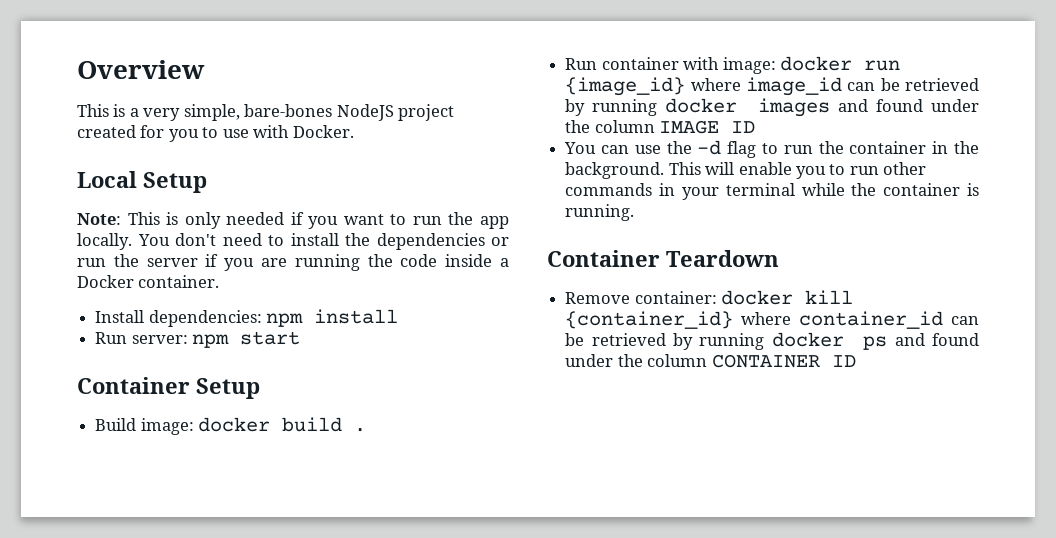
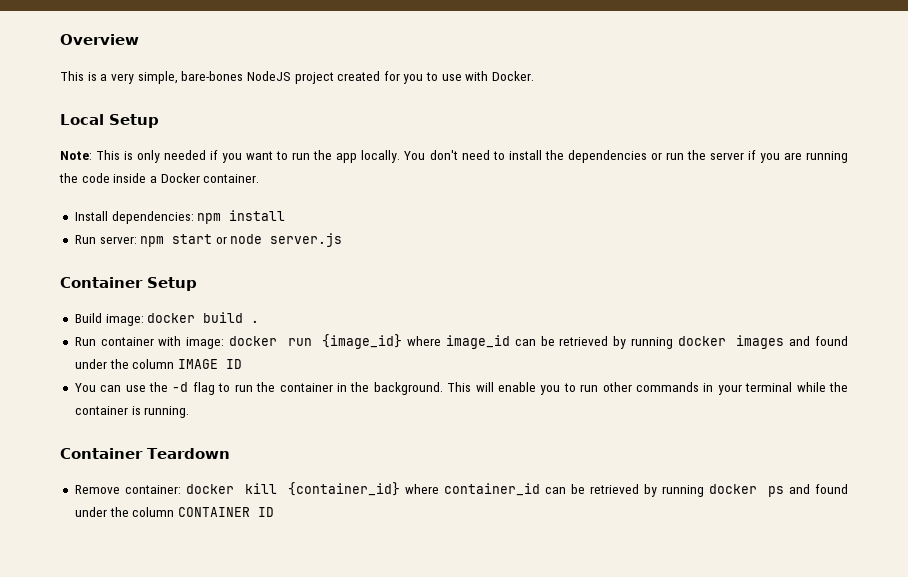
(301, 338) none -> [215,233,343,247] or node server.js

